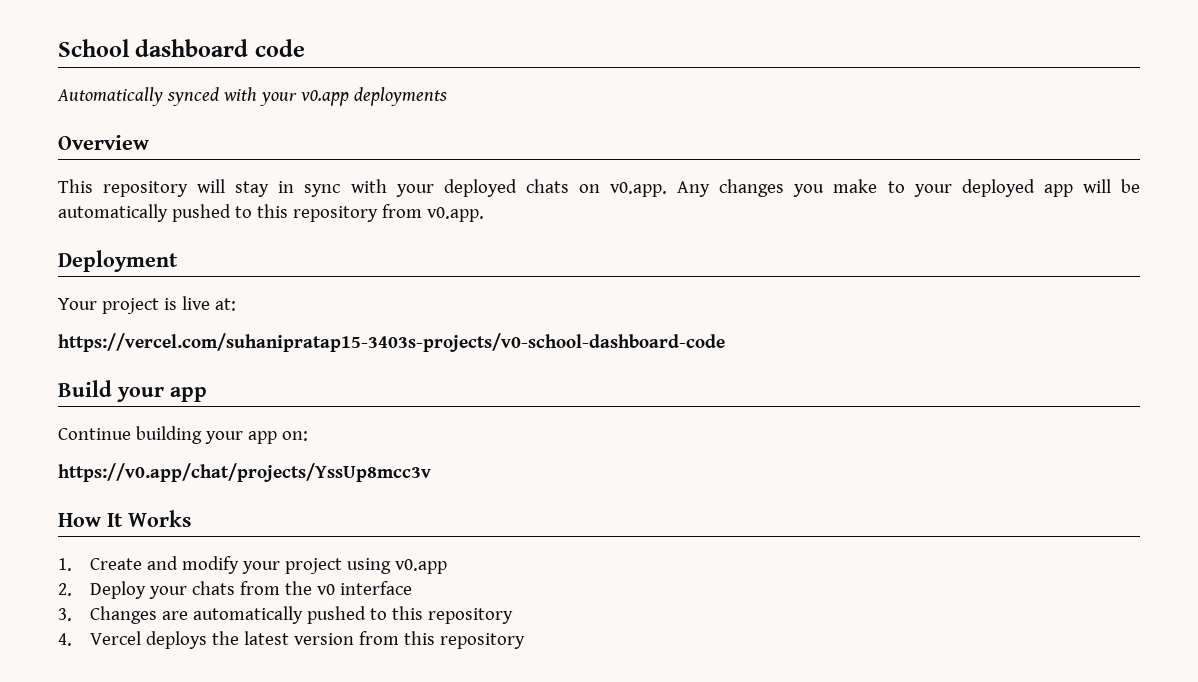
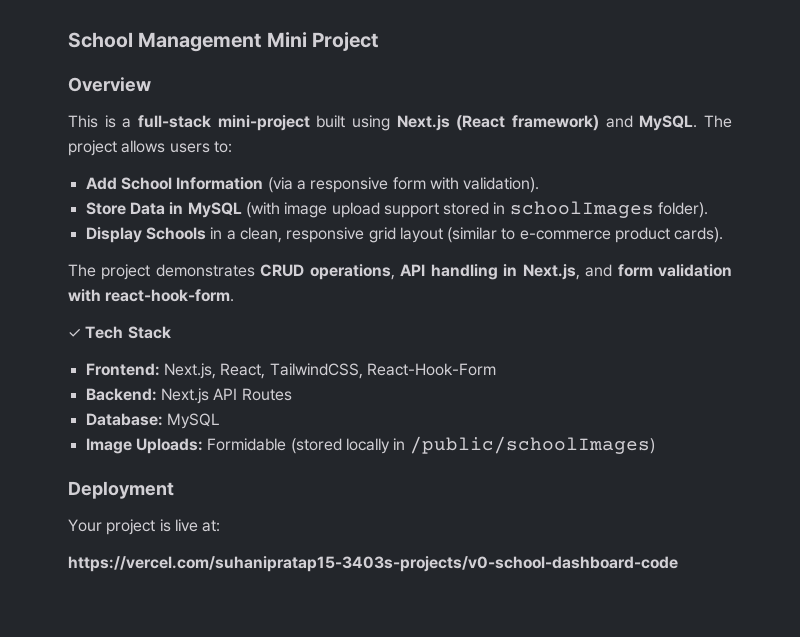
[58,39,305,57] [57,87,447,106] [58,135,149,150] [58,179,1140,197] [58,204,484,222] School dashboard code // Automatically synced with your v0.app deployments // Overview // This repository will stay in sync with your deployed chats on v0.app. Any changes you make to your deployed app will be automatically pushed to this repository from v0.app. -> [68,32,379,52] [68,77,151,92] [68,115,732,131] [68,140,232,156] [85,177,540,193] [85,201,709,218] [85,227,724,243] [68,264,733,280] [68,289,235,302] [68,326,171,339] [85,363,496,379] [85,388,292,404] [85,413,220,429] [85,436,655,454] School Management Mini Project // Overview // This is a full-stack mini-project built using Next.js (React framework) and MySQL. The project allows users to: // Add School Information (via a responsive form with validation). // Store Data in MySQL (with image upload support stored in schoolImages folder). // Display Schools in a clean, responsive grid layout (similar to e-commerce product cards). // The project demonstrates CRUD operations, API handling in Next.js, and form validation with react-hook-form. // ✓ Tech Stack // Frontend: Next.js, React, TailwindCSS, React-Hook-Form // Backend: Next.js API Routes // Database: MySQL // Image Uploads: Formidable (stored locally in /public/schoolImages)
[58,380,207,402] [58,426,308,444] [58,463,431,482] [58,510,191,527] [58,556,447,574] [58,581,412,599] [58,606,513,624] [58,631,525,649] // Build your app // Continue building your app on: // https://v0.app/chat/projects/YssUp8mcc3v // How It Works // 1. Create and modify your project using v0.app // 2. Deploy your chats from the v0 interface // 3. Changes are automatically pushed to this repository // 4. Vercel deploys the latest version from this repository -> (678, 564) none

